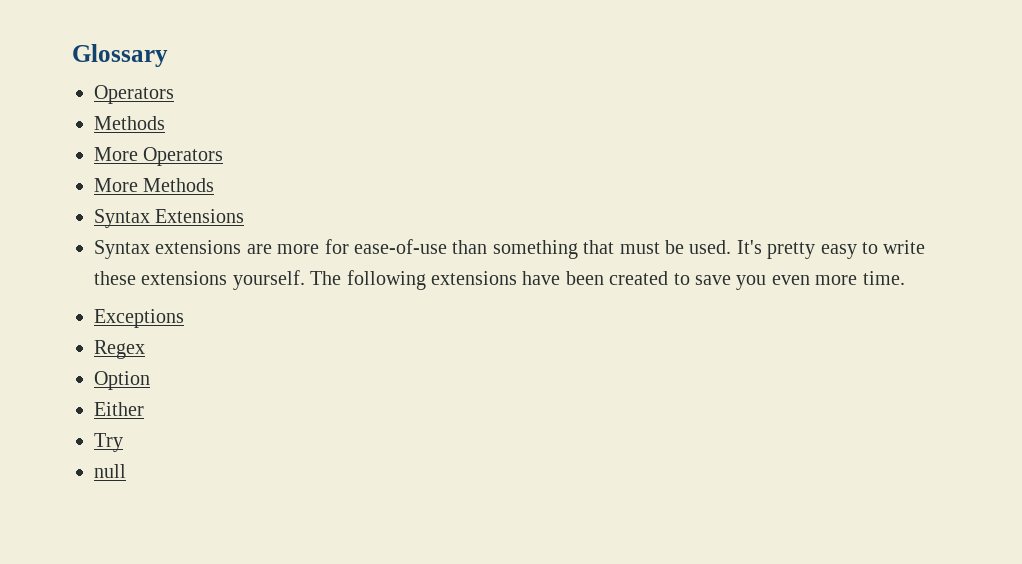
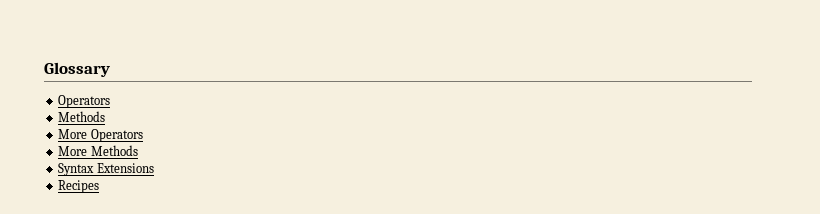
[94,239,926,259] [94,270,905,290] [94,309,184,328] [94,340,145,359] [94,371,150,390] [94,402,144,416] [94,433,123,452] [94,464,126,478] Syntax extensions are more for ease-of-use than something that must be used. It's pretty easy to write these extensions yourself. The following extensions have been created to save you even more time. // Exceptions // Regex // Option // Either // Try // null -> [58,180,100,193] Recipes

